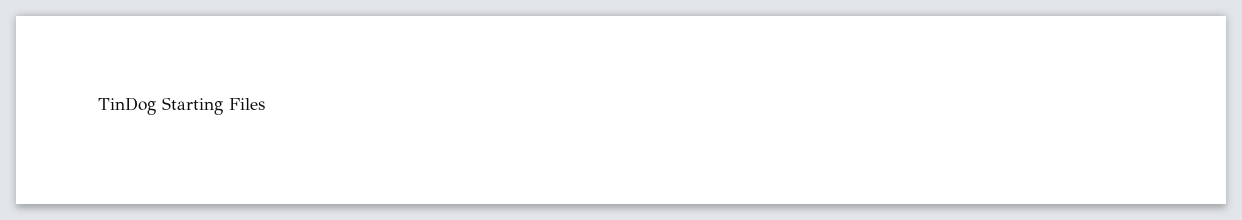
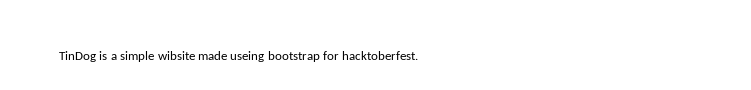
[162,97,265,115] Starting Files -> [99,51,419,62] is a simple wibsite made useing bootstrap for hacktoberfest.

